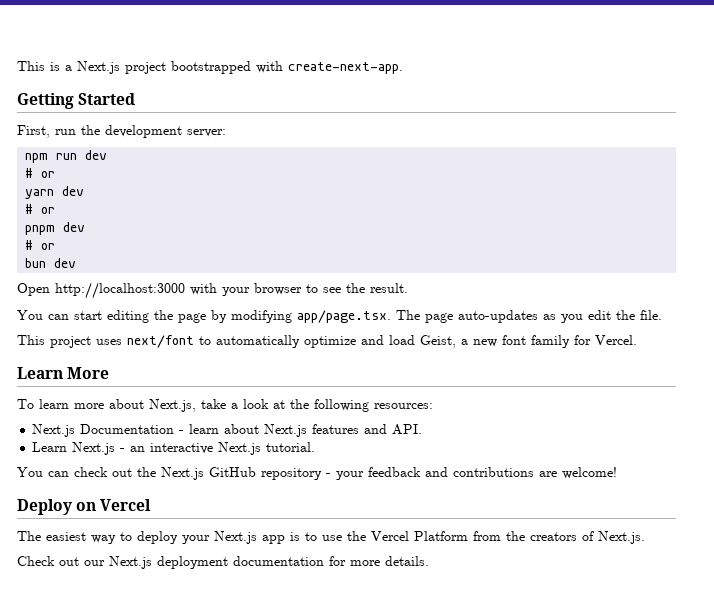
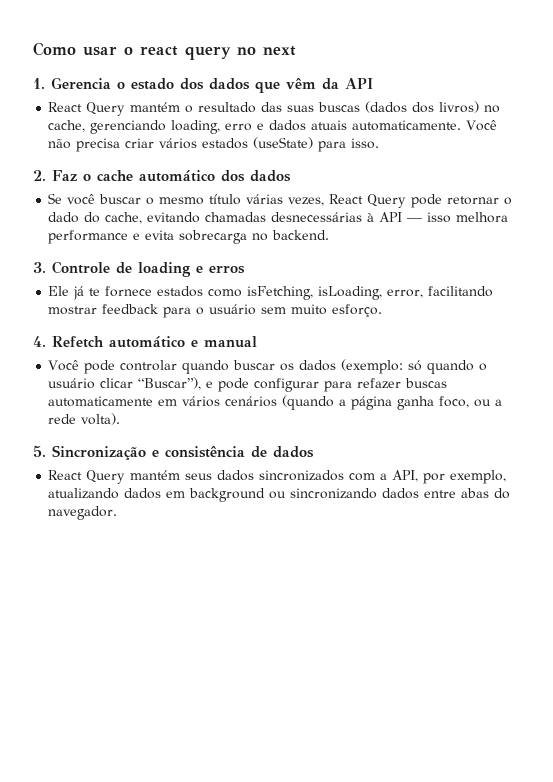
[17,61,403,74] [17,93,136,109] [17,125,226,138] [25,150,108,163] [25,168,56,178] [25,186,85,199] [25,204,56,214] [25,222,86,235] [25,240,56,250] [25,258,77,268] [17,282,408,299] [17,310,662,323] [17,335,637,348] [17,367,110,379] [17,399,433,412] [32,424,423,437] [32,442,316,455] [17,467,617,480] [17,499,152,515] [17,531,645,544] [17,556,429,569] This is a Next.js project bootstrapped with create-next-app. // Getting Started // First, run the development server: // npm run dev // # or // yarn dev // # or // pnpm dev // # or // bun dev // Open http://localhost:3000 with your browser to see the result. // You can start editing the page by modifying app/page.tsx. The page auto-updates as you edit the file. // This project uses next/font to automatically optimize and load Geist, a new font family for Vercel. // Learn More // To learn more about Next.js, take a look at the following resources: // Next.js Documentation - learn about Next.js features and API. // Learn Next.js - an interactive Next.js tutorial. // You can check out the Next.js GitHub repository - your feedback and contributions are welcome! // Deploy on Vercel // The easiest way to deploy your Next.js app is to use the Vercel Platform from the creators of Next.js. // Check out our Next.js deployment documentation for more details. -> [33,42,296,60] [33,77,373,93] [48,101,501,116] [48,120,498,134] [48,137,380,152] [33,170,291,182] [48,193,513,208] [48,212,509,224] [48,230,330,244] [33,261,245,277] [48,286,494,300] [48,304,383,318] [33,336,257,348] [48,359,488,374] [48,377,448,392] [48,395,503,410] [48,413,121,425] [33,445,314,460] [48,470,507,484] [48,488,511,502] [48,506,118,520] Como usar o react query no next // 1. Gerencia o estado dos dados que vêm da API // React Query mantém o resultado das suas buscas (dados dos livros) no cache, gerenciando loading, erro e dados atuais automaticamente. Você não precisa criar vários estados (useState) para isso. // 2. Faz o cache automático dos dados // Se você buscar o mesmo título várias vezes, React Query pode retornar o dado do cache, evitando chamadas desnecessárias à API — isso melhora performance e evita sobrecarga no backend. // 3. Controle de loading e erros // Ele já te fornece estados como isFetching, isLoading, error, facilitando mostrar feedback para o usuário sem muito esforço. // 4. Refetch automático e manual // Você pode controlar quando buscar os dados (exemplo: só quando o usuário clicar “Buscar”), e pode configurar para refazer buscas automaticamente em vários cenários (quando a página ganha foco, ou a rede volta). // 5. Sincronização e consistência de dados // React Query mantém seus dados sincronizados com a API, por exemplo, atualizando dados em background ou sincronizando dados entre abas do navegador.

